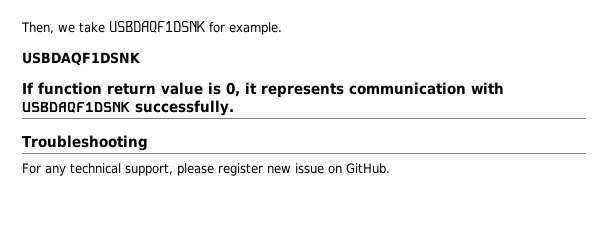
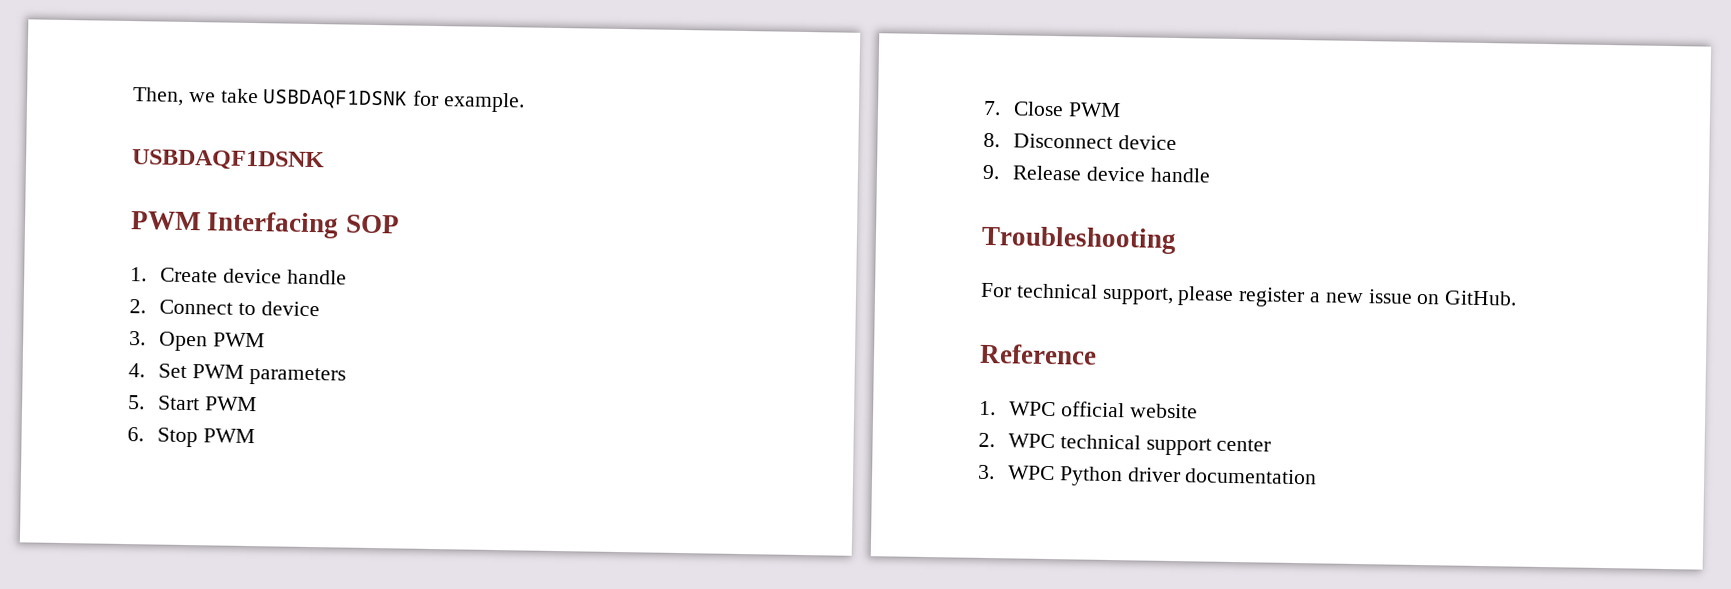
[22,82,504,98] [22,100,234,116] If function return value is 0, it represents communication with USBDAQF1DSNK successfully. -> [130,211,400,239] [130,267,347,285] [129,299,320,317] [129,331,265,352] [128,363,346,386] [128,395,257,412] [127,427,255,448] [983,100,1121,118] [983,132,1177,151] [982,164,1211,183] PWM Interfacing SOP // 1. Create device handle // 2. Connect to device // 3. Open PWM // 4. Set PWM parameters // 5. Start PWM // 6. Stop PWM // 7. Close PWM // 8. Disconnect device // 9. Release device handle
[45,165,66,176] any -> (1012, 290) none
(263, 169) none -> [1309,292,1322,303] a
(390, 168) none -> [979,343,1097,365] [979,400,1198,419] [978,432,1272,456] [978,464,1318,487] // Reference // 1. WPC official website // 2. WPC technical support center // 3. WPC Python driver documentation

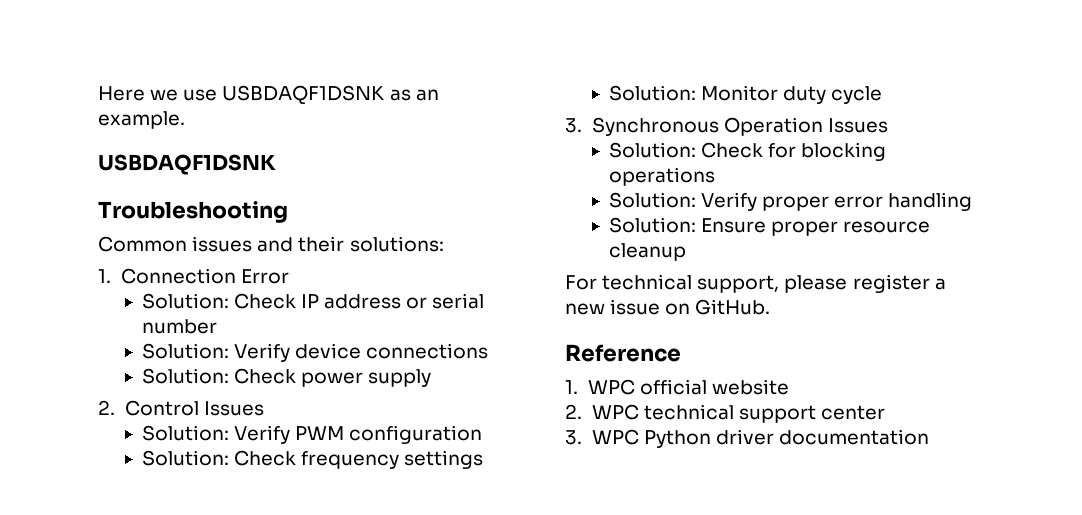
[132,87,526,113] [131,149,325,172] [130,211,400,239] [130,267,347,285] [129,299,320,317] [129,331,265,352] [128,363,346,386] [128,395,257,412] [127,427,255,448] [983,100,1121,118] [983,132,1177,151] [982,164,1211,183] [981,225,1177,255] Then, we take USBDAQF1DSNK for example. // USBDAQF1DSNK // PWM Interfacing SOP // 1. Create device handle // 2. Connect to device // 3. Open PWM // 4. Set PWM parameters // 5. Start PWM // 6. Stop PWM // 7. Close PWM // 8. Disconnect device // 9. Release device handle // Troubleshooting -> [98,85,439,105] [98,111,185,129] [98,154,276,175] [98,201,288,223] [98,236,444,252] [98,268,289,284] [141,293,485,309] [141,319,217,334] [141,343,489,362] [141,368,432,387] [98,400,264,416] [141,425,483,444] [141,450,484,469] [608,85,883,104] [565,117,888,136] [608,142,887,161] [608,167,715,186] [608,192,973,211] [608,217,931,236] [608,243,686,261] Here we use USBDAQF1DSNK as an example. // USBDAQF1DSNK // Troubleshooting // Common issues and their solutions: // 1. Connection Error // Solution: Check IP address or serial number // Solution: Verify device connections // Solution: Check power supply // 2. Control Issues // Solution: Verify PWM configuration // Solution: Check frequency settings // Solution: Monitor duty cycle // 3. Synchronous Operation Issues // Solution: Check for blocking operations // Solution: Verify proper error handling // Solution: Ensure proper resource cleanup

